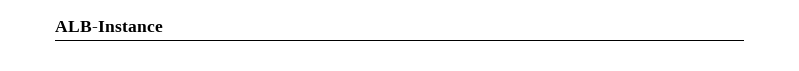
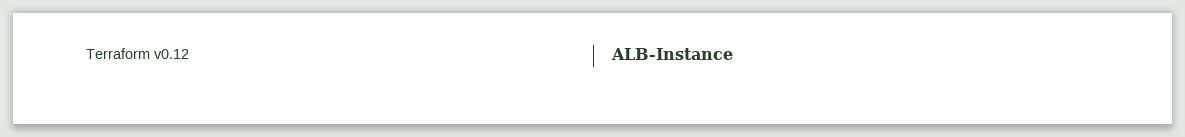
(55, 26) none -> [86,48,189,59] Terraform v0.12 //

